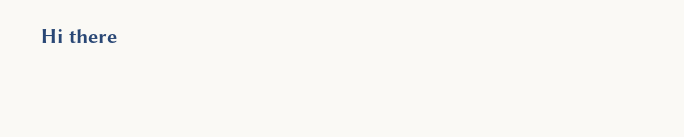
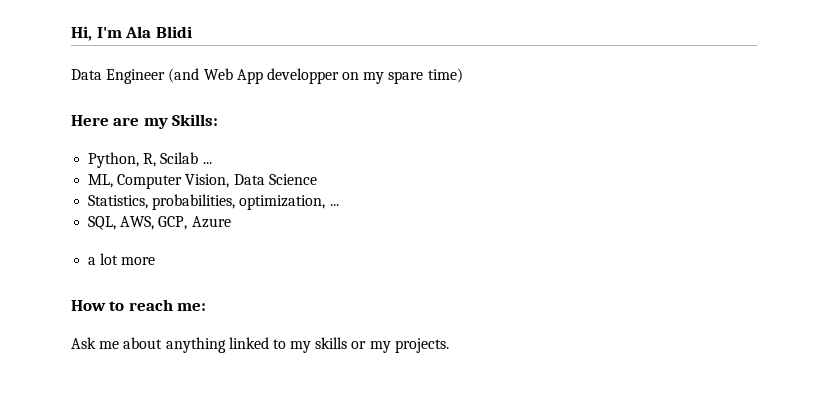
[41,29,117,43] Hi there -> [71,26,192,41] [71,68,463,84] [71,114,219,129] [88,152,212,168] [88,174,317,189] [88,194,339,210] [88,216,231,230] [88,253,156,265] [71,299,207,311] [71,337,449,353] Hi, I'm Ala Blidi // Data Engineer (and Web App developper on my spare time) // Here are my Skills: // Python, R, Scilab ... // ML, Computer Vision, Data Science // Statistics, probabilities, optimization, ... // SQL, AWS, GCP, Azure // a lot more // How to reach me: // Ask me about anything linked to my skills or my projects.

